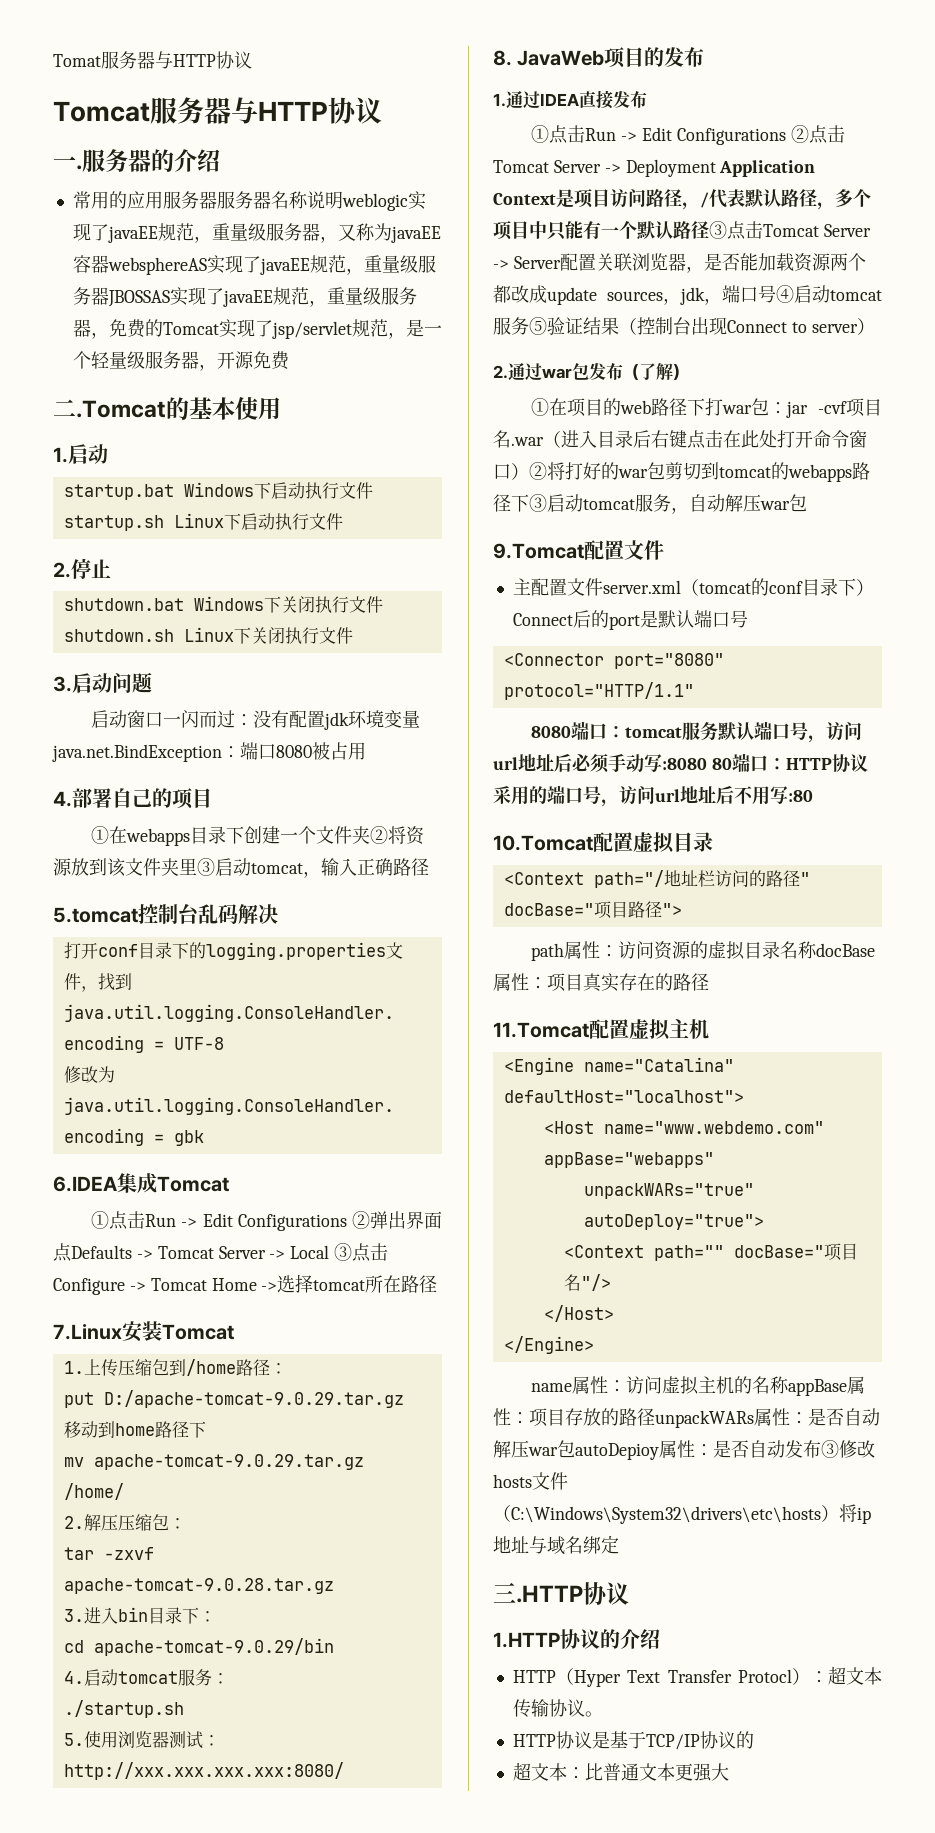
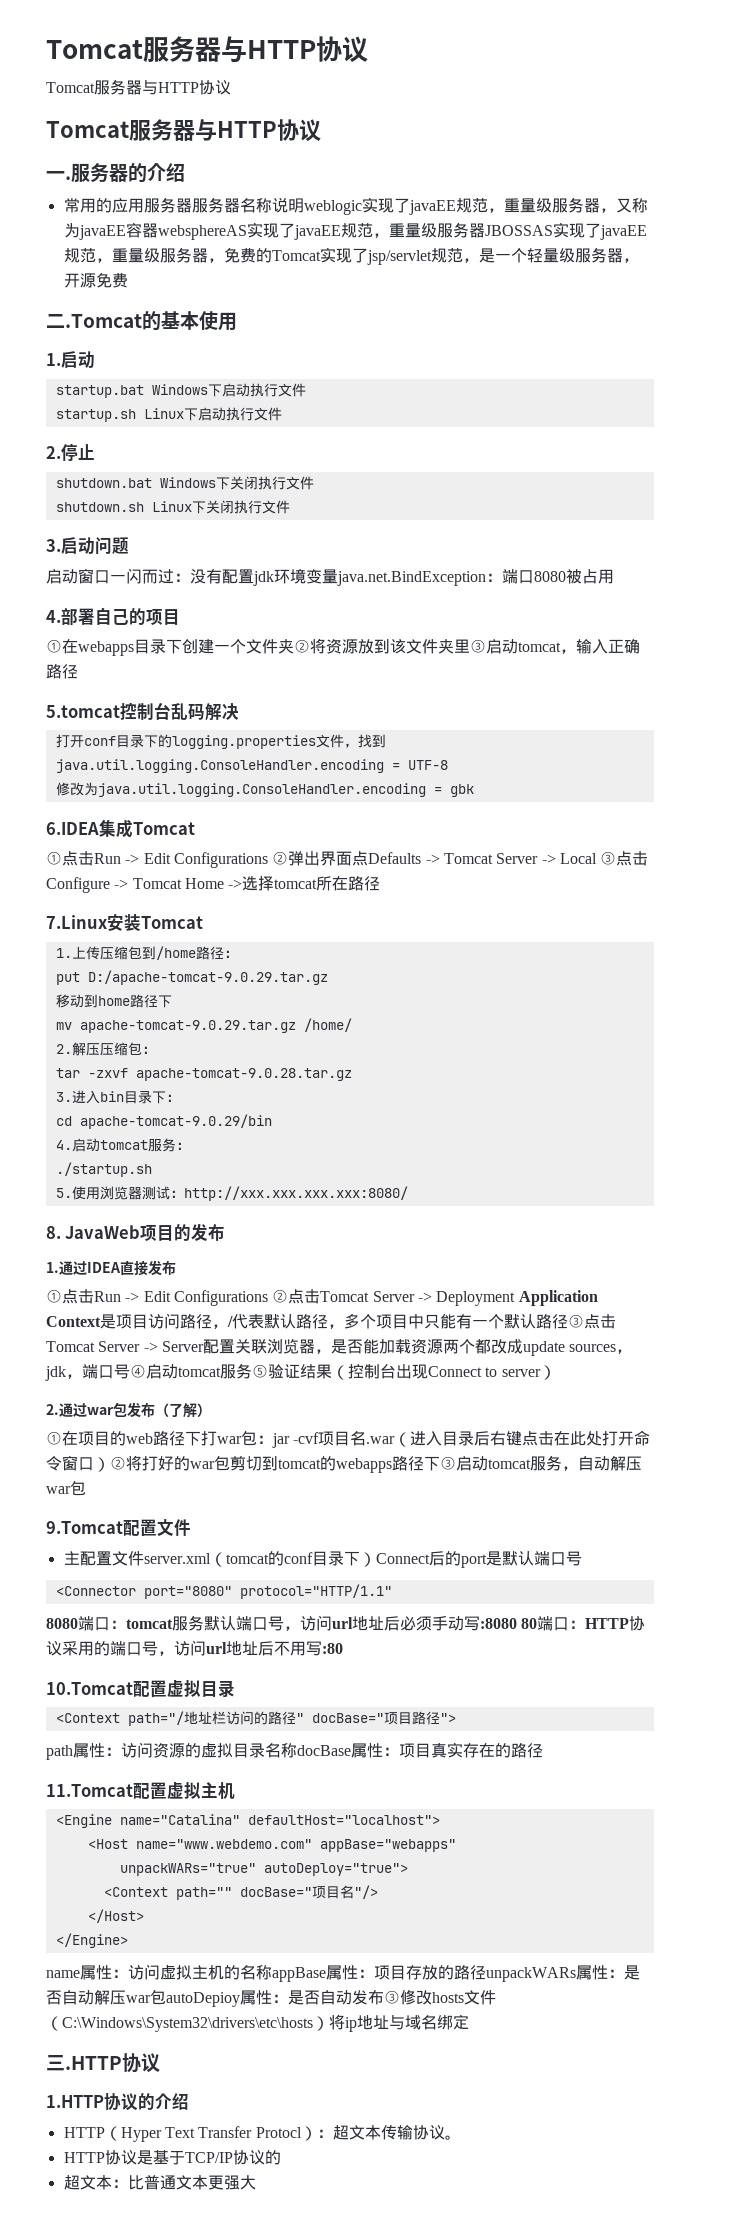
[53,54,101,67] Tomat -> [46,36,368,63] [46,82,95,93] Tomcat服务器与HTTP协议 // Tomcat

